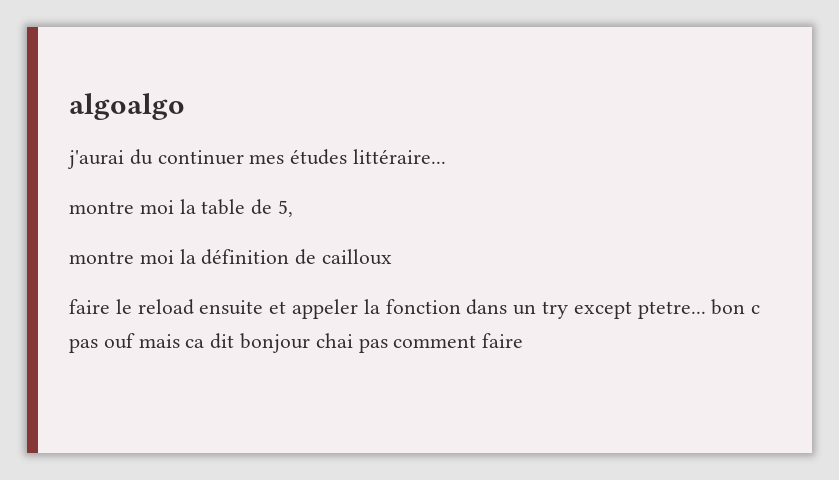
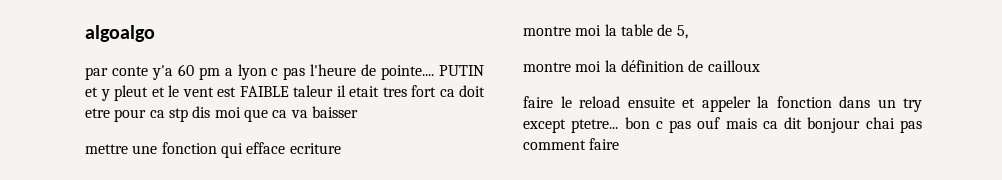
[67,149,447,169] j'aurai du continuer mes études littéraire... -> [85,64,484,80] [85,85,485,101] [85,106,358,122] [85,142,341,158] par conte y'a 60 pm a lyon c pas l'heure de pointe.... PUTIN et y pleut et le vent est FAIBLE taleur il etait tres fort ca doit etre pour ca stp dis moi que ca va baisser // mettre une fonction qui efface ecriture

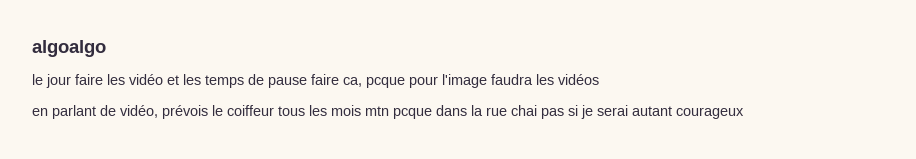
[85,64,484,80] [85,85,485,101] [85,106,358,122] [85,142,341,158] [523,24,688,39] [523,60,760,72] [523,96,922,112] [523,117,922,133] [523,138,620,150] par conte y'a 60 pm a lyon c pas l'heure de pointe.... PUTIN et y pleut et le vent est FAIBLE taleur il etait tres fort ca doit etre pour ca stp dis moi que ca va baisser // mettre une fonction qui efface ecriture // montre moi la table de 5, // montre moi la définition de cailloux // faire le reload ensuite et appeler la fonction dans un try except ptetre... bon c pas ouf mais ca dit bonjour chai pas comment faire -> [32,74,599,88] [32,105,744,119] le jour faire les vidéo et les temps de pause faire ca, pcque pour l'image faudra les vidéos // en parlant de vidéo, prévois le coiffeur tous les mois mtn pcque dans la rue chai pas si je serai autant courageux

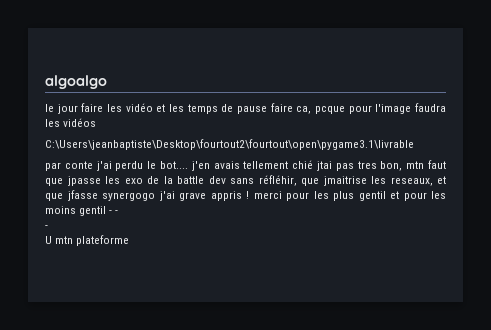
[32,105,744,119] en parlant de vidéo, prévois le coiffeur tous les mois mtn pcque dans la rue chai pas si je serai autant courageux -> [45,139,414,150] [45,160,447,171] [45,175,446,186] [45,190,446,201] [45,206,119,216] [45,225,48,229] [45,235,130,246] C:\Users\jeanbaptiste\Desktop\fourtout2\fourtout\open\pygame3.1\livrable // par conte j'ai perdu le bot.... j'en avais tellement chié jtai pas tres bon, mtn faut que jpasse les exo de la battle dev sans réfléhir, que jmaitrise les reseaux, et que jfasse synergogo j'ai grave appris ! merci pour les plus gentil et pour les moins gentil - - // - // U mtn plateforme

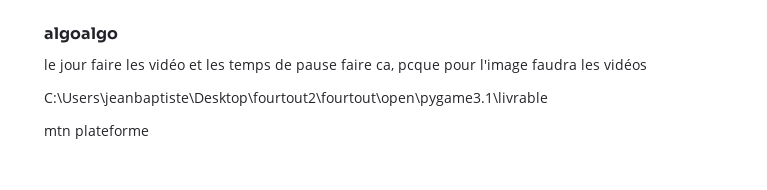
[45,160,447,171] [45,175,446,186] [45,190,446,201] [45,206,119,216] [45,225,48,229] [45,236,52,244] par conte j'ai perdu le bot.... j'en avais tellement chié jtai pas tres bon, mtn faut que jpasse les exo de la battle dev sans réfléhir, que jmaitrise les reseaux, et que jfasse synergogo j'ai grave appris ! merci pour les plus gentil et pour les moins gentil - - // - // U -> (548, 99) none

